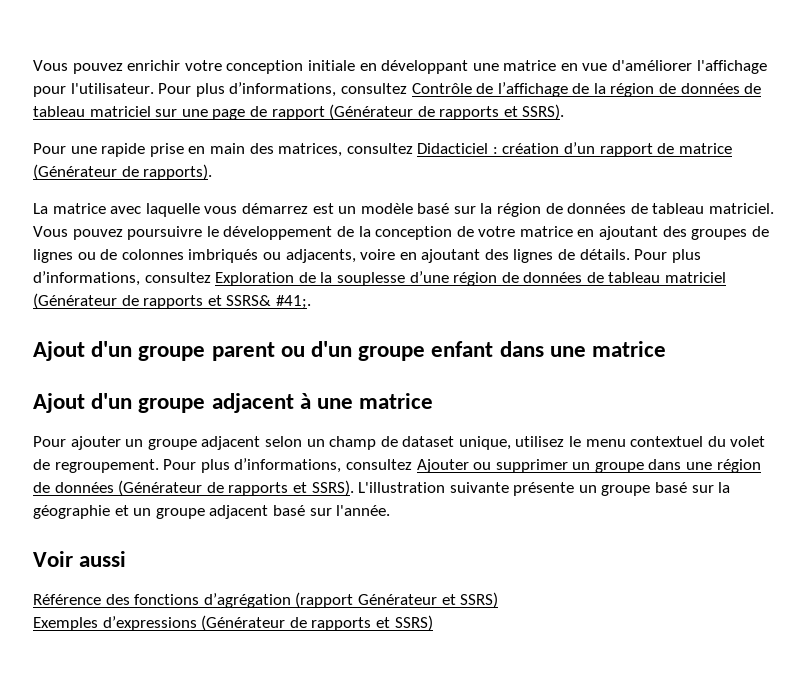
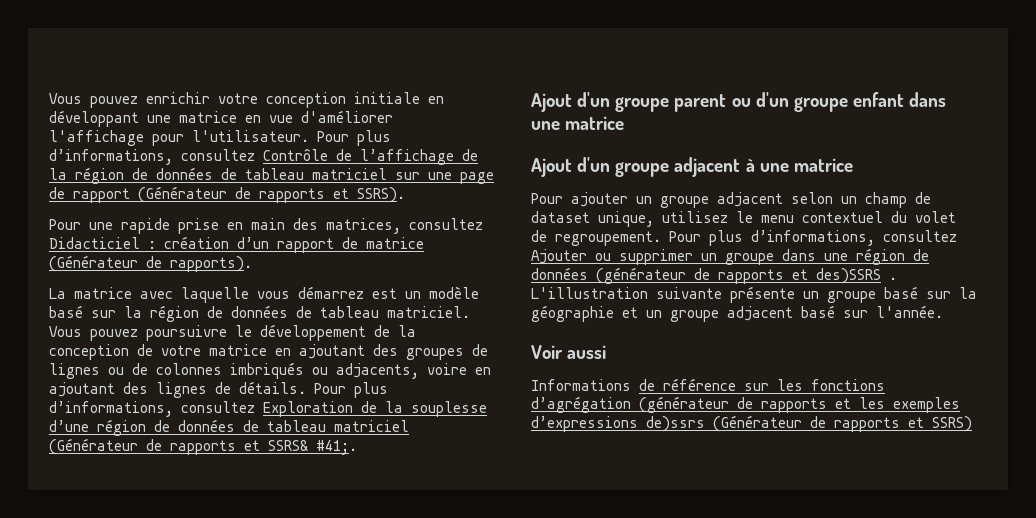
[118,480,354,496] (Générateur de rapports et SSRS). -> [596,267,897,284] (générateur de rapports et des)SSRS .
[33,592,499,608] [33,616,197,631] Référence des fonctions d’agrégation (rapport Générateur et SSRS) // Exemples d’expressions -> [531,378,885,391] [531,396,960,413] [531,416,705,432] Informations de référence sur les fonctions d’agrégation (générateur de rapports et les exemples d’expressions de)ssrs

